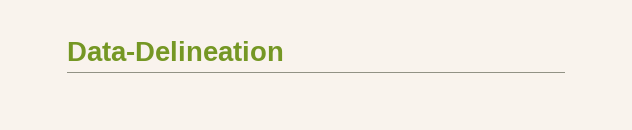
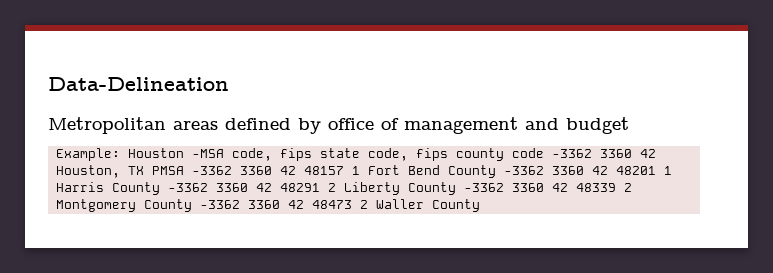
(284, 51) none -> [48,117,629,134] [55,148,656,161] [55,165,672,178] [55,182,632,195] [55,199,480,212] // Metropolitan areas defined by office of management and budget // Example: Houston -MSA code, fips state code, fips county code -3362 3360 42 Houston, TX PMSA -3362 3360 42 48157 1 Fort Bend County -3362 3360 42 48201 1 Harris County -3362 3360 42 48291 2 Liberty County -3362 3360 42 48339 2 Montgomery County -3362 3360 42 48473 2 Waller County

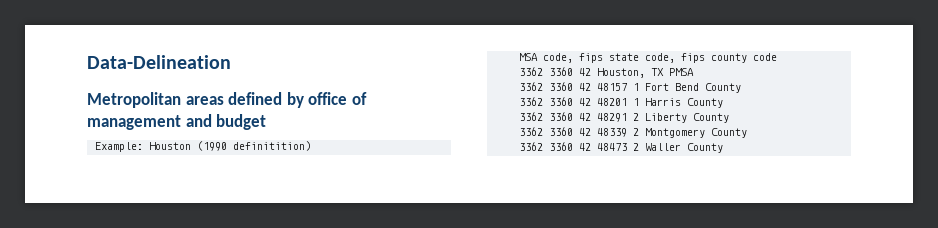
[191,149,224,158] -MSA -> [196,141,311,151] [518,53,538,61] (1990 definitition) // MSA
[551,149,592,158] -3362 -> [518,67,543,76] // 3362
[191,166,232,175] -3362 -> [518,82,543,91] // 3362
[503,166,544,175] -3362 -> [518,97,543,106] // 3362
[167,183,208,192] -3362 -> [518,112,543,121] // 3362
[463,183,504,192] -3362 -> [518,127,543,136] // 3362
[199,200,240,209] -3362 -> [518,142,543,151] // 3362

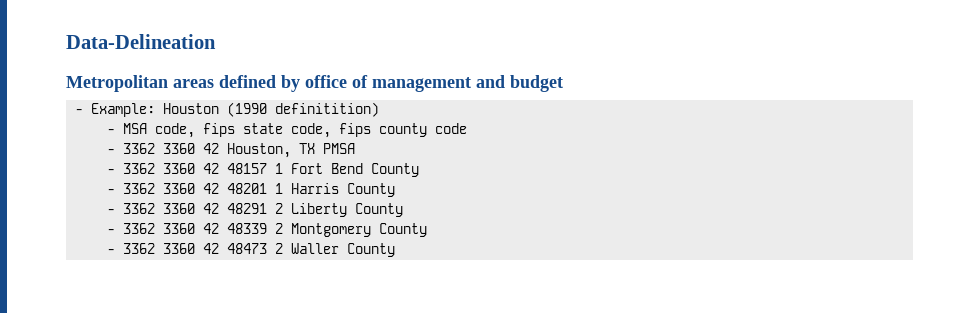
(267, 122) none -> [74,109,83,114] -
(311, 146) none -> [106,129,115,134] -
(777, 57) none -> [106,149,115,154] -
(694, 72) none -> [106,169,115,174] -
(741, 88) none -> [106,189,115,194] -
(723, 103) none -> [106,209,115,214] -
(729, 118) none -> [106,229,115,234] -
(747, 133) none -> [106,249,115,254] -

